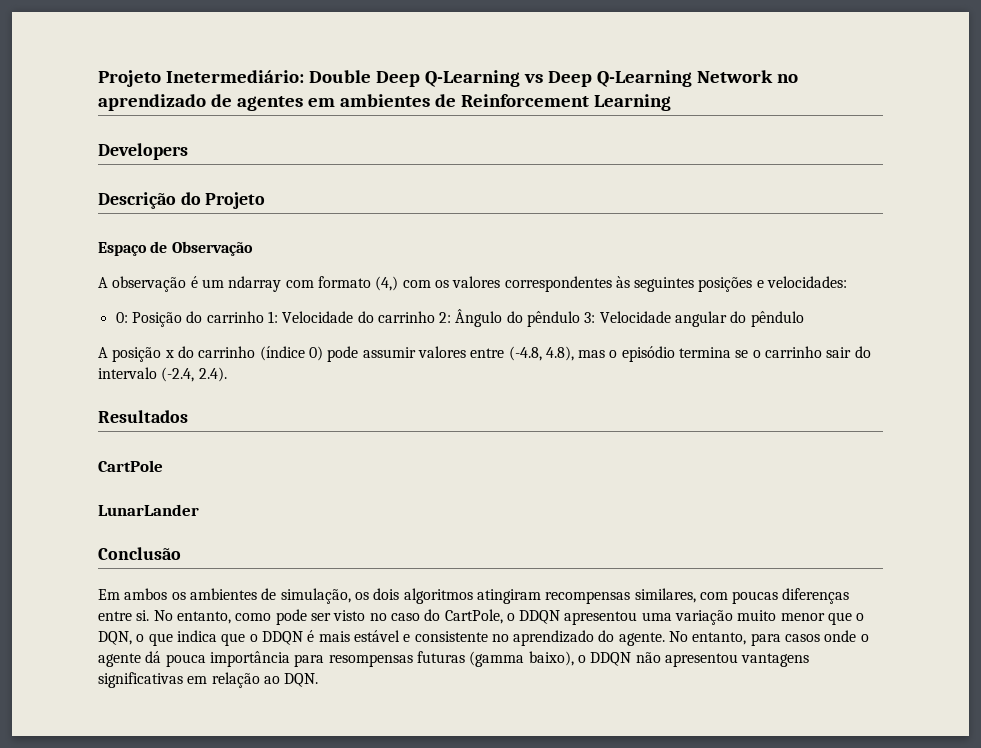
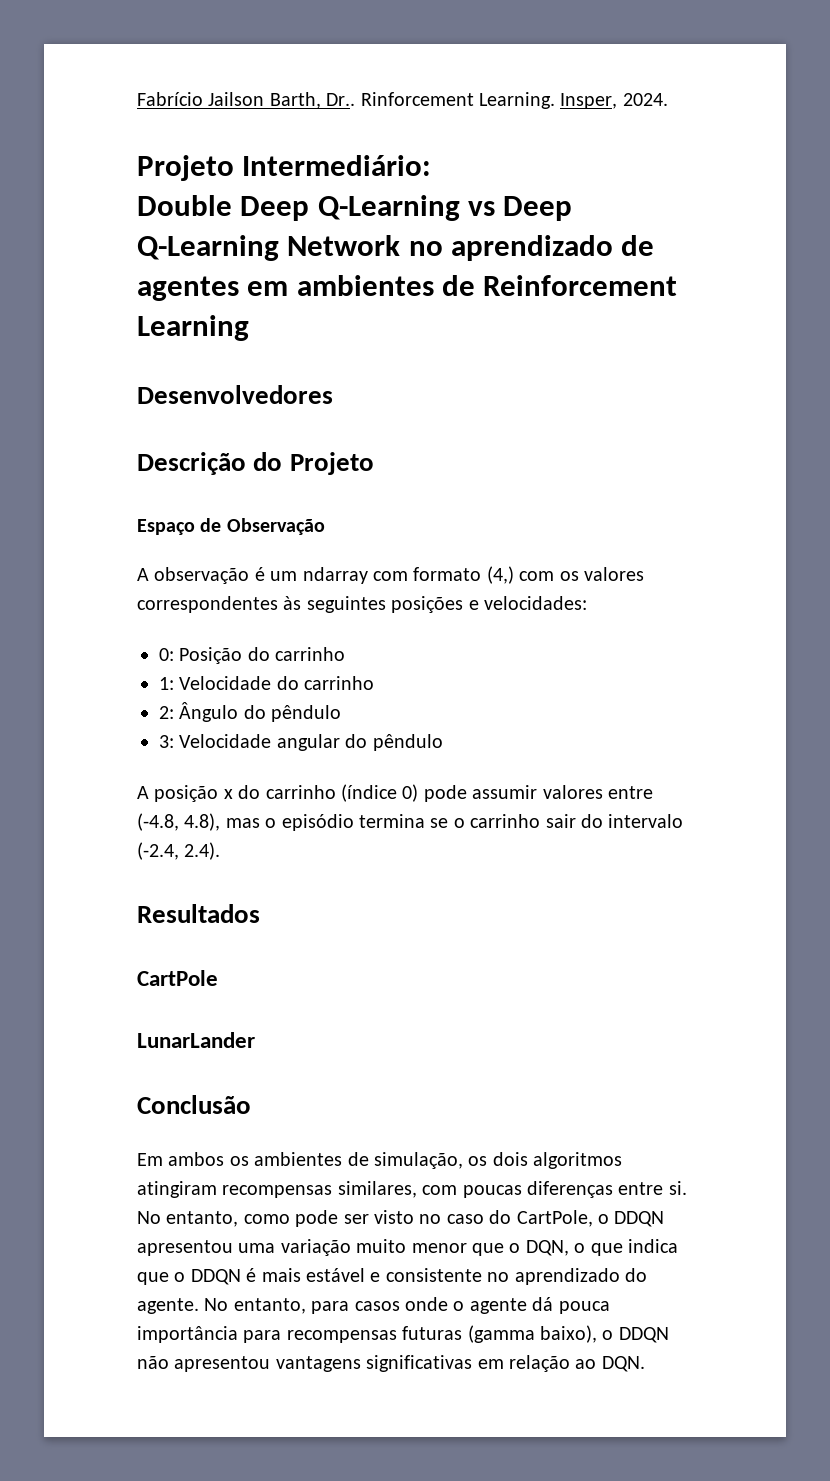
[98,70,304,87] Projeto Inetermediário: -> [137,92,668,109] [137,155,432,181] Fabrício Jailson Barth, Dr.. Rinforcement Learning. Insper, 2024. // Projeto Intermediário: //
[98,143,188,160] Developers -> [137,385,333,404] Desenvolvedores
(264, 317) none -> (346, 654) //
(435, 317) none -> (375, 683) //
(581, 319) none -> (342, 713) //
[328,654,413,667] resompensas -> [286,1330,397,1343] recompensas

